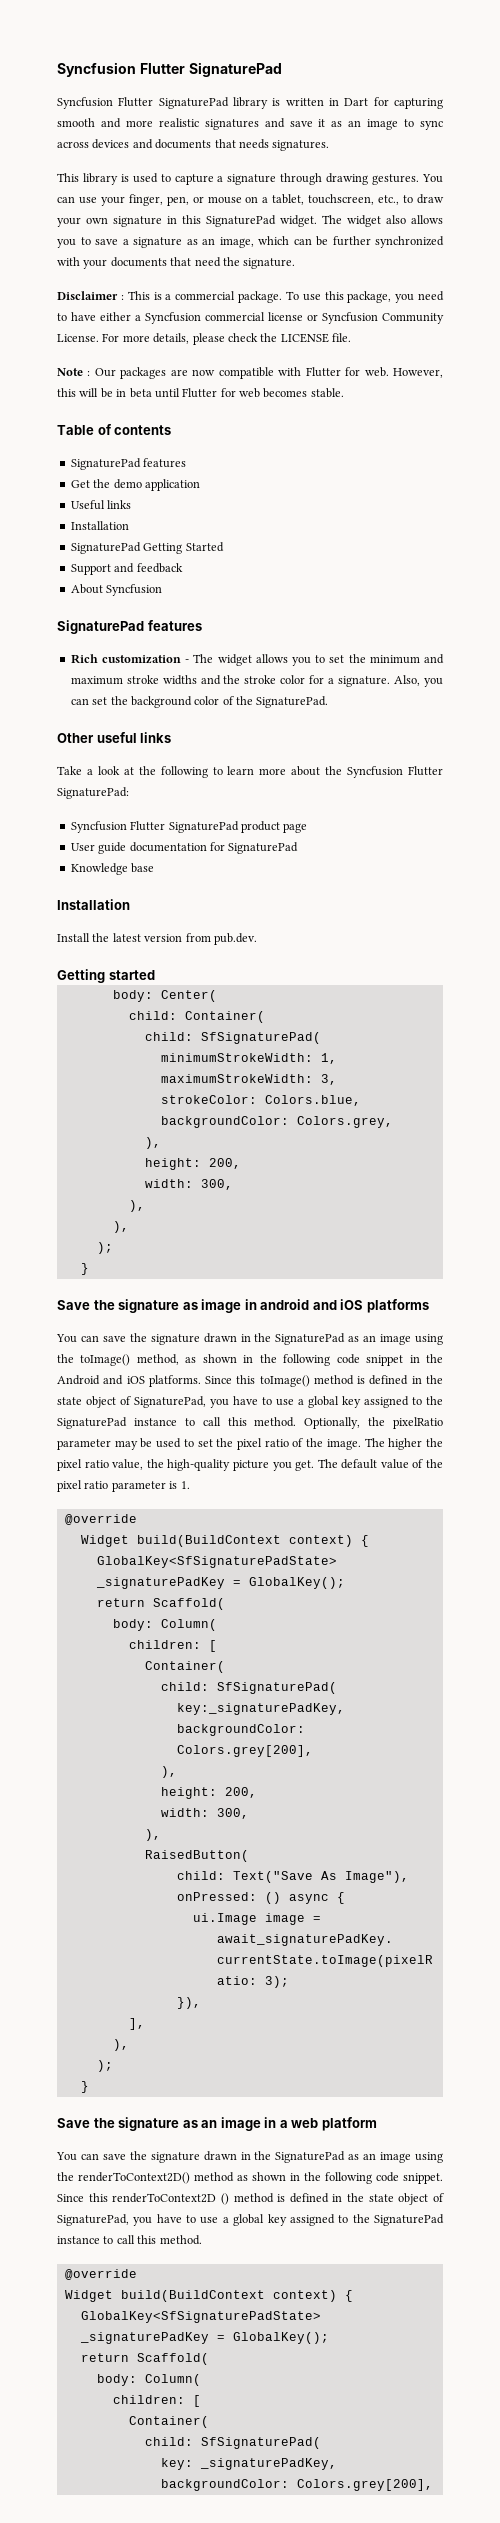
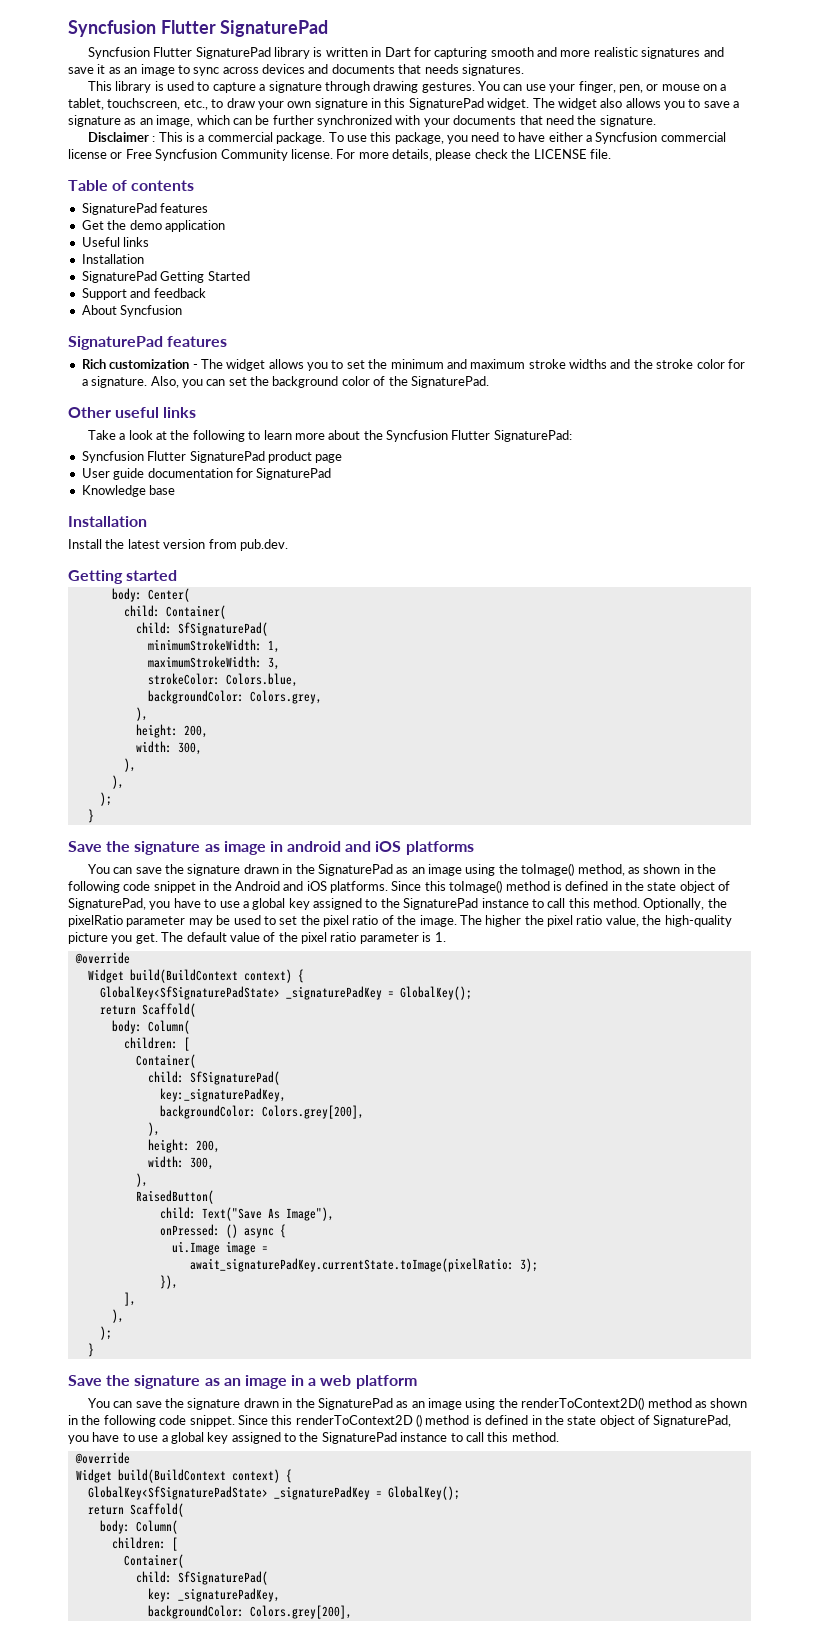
(318, 317) none -> [125,149,152,159] Free
[57,334,99,342] License. -> [290,149,333,159] license.
[57,367,443,379] [57,388,344,398] // Note : Our packages are now compatible with Flutter for web. However, this will be in beta until Flutter for web becomes stable. -> (611, 154) none

